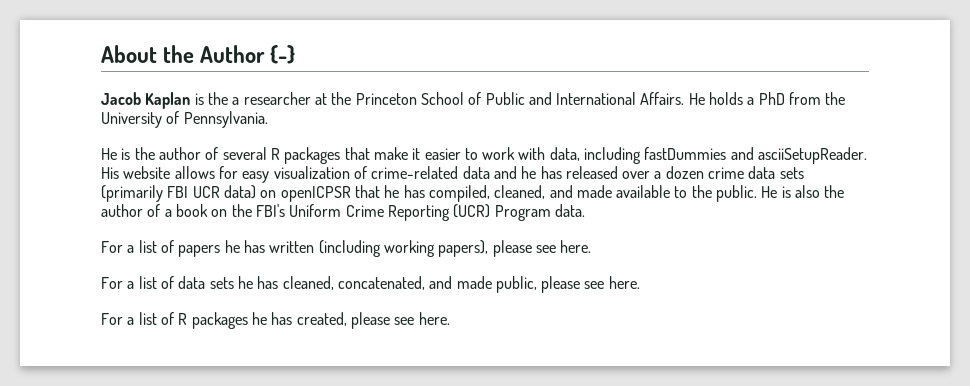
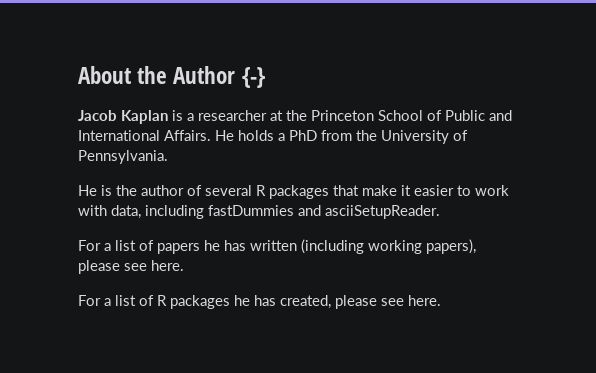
[207,92,228,105] the -> (183, 115) none
[101,166,804,183] [101,185,845,202] [101,204,585,221] His website allows for easy visualization of crime-related data and he has released over a dozen crime data sets (primarily FBI UCR data) on openICPSR that he has compiled, cleaned, and made available to the public. He is also the author of a book on the FBI's Uniform Crime Reporting (UCR) Program data. -> (440, 212) none
[101,276,640,293] // For a list of data sets he has cleaned, concatenated, and made public, please see here. -> (184, 265) none

